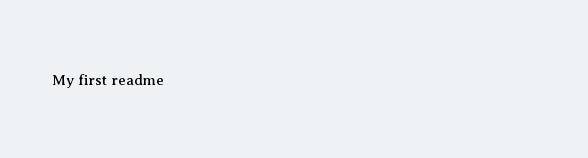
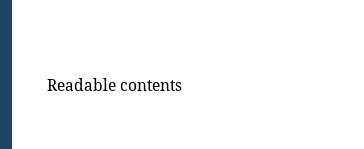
[52,74,164,88] My first readme -> [47,78,183,91] Readable contents

